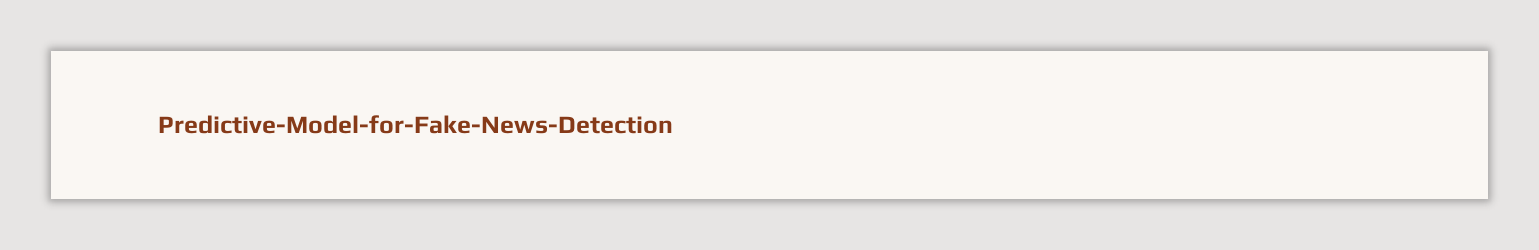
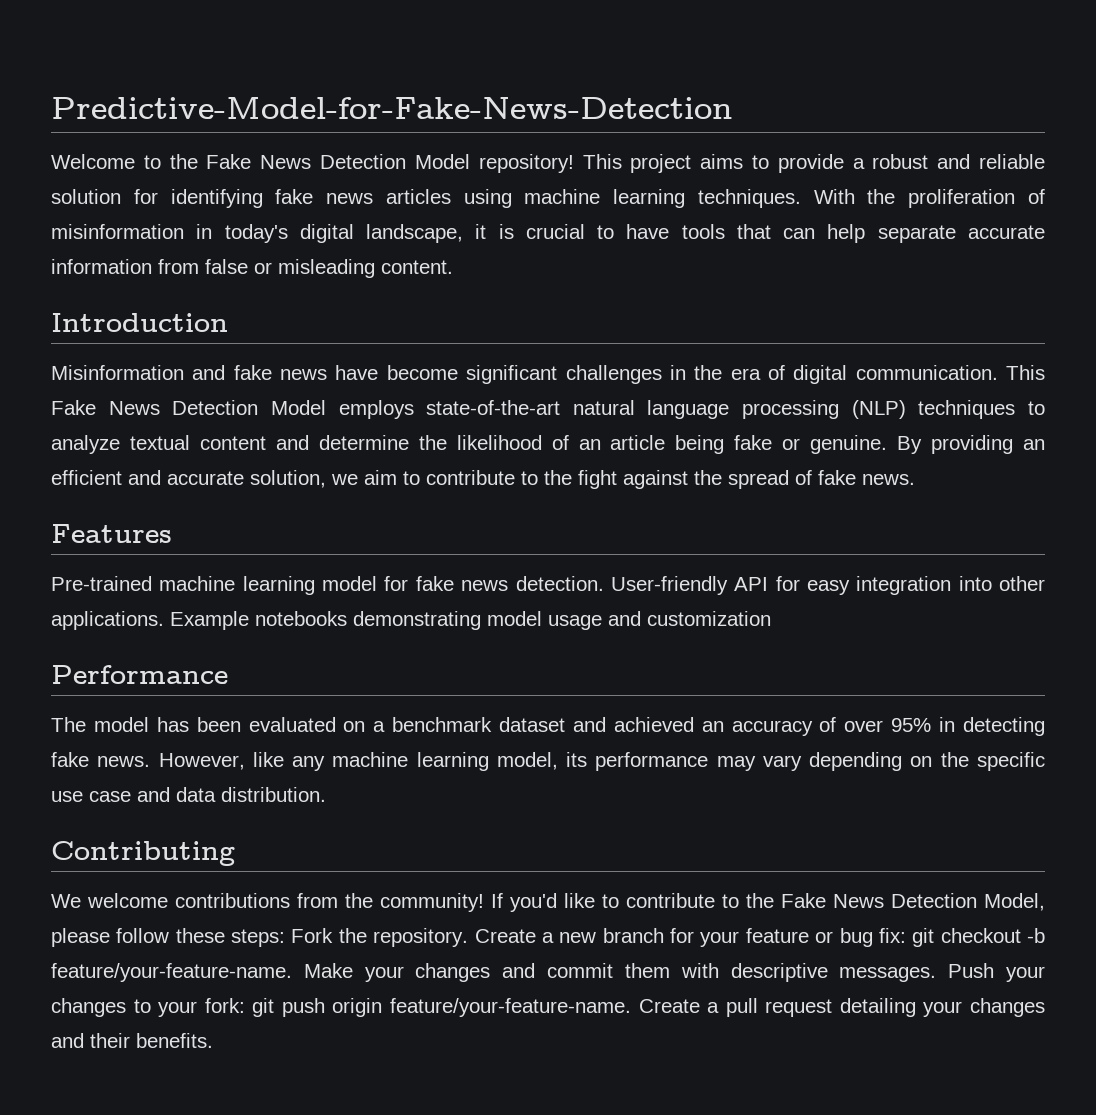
(673, 124) none -> [51,154,1045,173] [51,189,1045,208] [51,224,1045,243] [51,259,453,278] [51,313,228,332] [51,365,1045,384] [51,400,1045,419] [51,435,1045,454] [51,470,915,489] [51,524,172,543] [51,576,1045,595] [51,611,771,630] [51,665,228,684] [51,717,1045,736] [51,752,1045,771] [51,787,326,802] [51,841,235,866] [51,893,1045,912] [51,928,1045,947] [51,963,1046,982] [51,998,1045,1017] [51,1033,213,1048] // Welcome to the Fake News Detection Model repository! This project aims to provide a robust and reliable solution for identifying fake news articles using machine learning techniques. With the proliferation of misinformation in today's digital landscape, it is crucial to have tools that can help separate accurate information from false or misleading content. // Introduction // Misinformation and fake news have become significant challenges in the era of digital communication. This Fake News Detection Model employs state-of-the-art natural language processing (NLP) techniques to analyze textual content and determine the likelihood of an article being fake or genuine. By providing an efficient and accurate solution, we aim to contribute to the fight against the spread of fake news. // Features // Pre-trained machine learning model for fake news detection. User-friendly API for easy integration into other applications. Example notebooks demonstrating model usage and customization // Performance // The model has been evaluated on a benchmark dataset and achieved an accuracy of over 95% in detecting fake news. However, like any machine learning model, its performance may vary depending on the specific use case and data distribution. // Contributing // We welcome contributions from the community! If you'd like to contribute to the Fake News Detection Model, please follow these steps: Fork the repository. Create a new branch for your feature or bug fix: git checkout -b feature/your-feature-name. Make your changes and commit them with descriptive messages. Push your changes to your fork: git push origin feature/your-feature-name. Create a pull request detailing your changes and their benefits.

